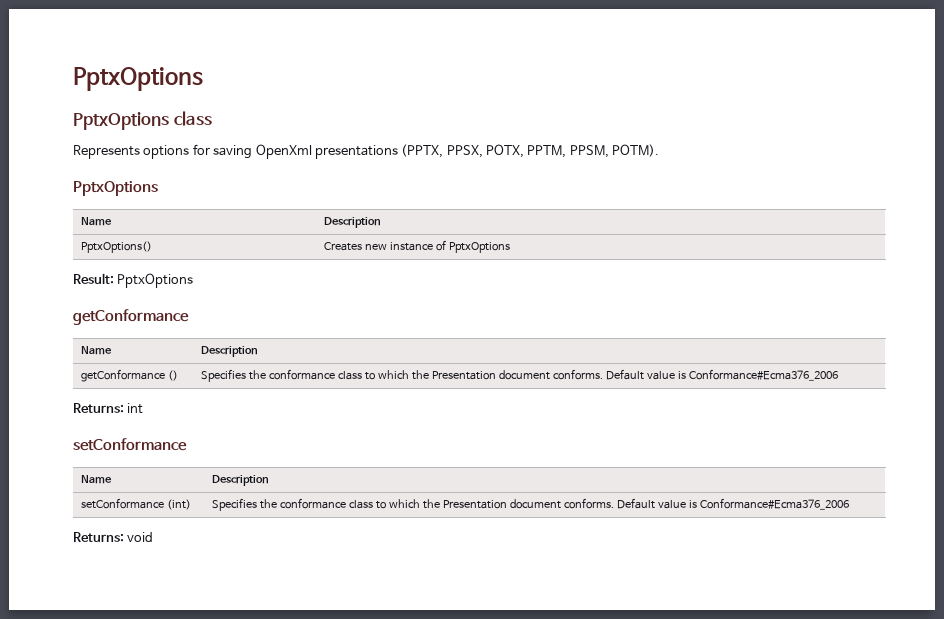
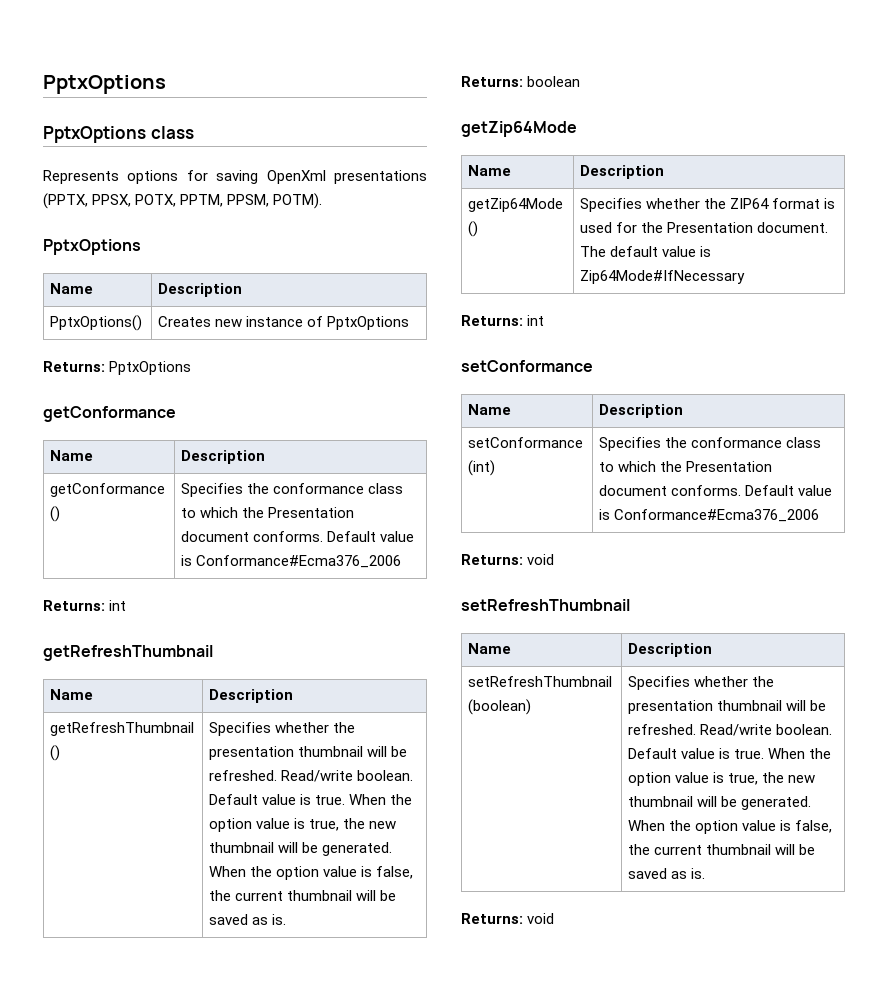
[73,273,114,284] Result: -> [43,361,105,372] Returns:
(144, 408) none -> [43,645,213,661] [50,689,94,700] [209,689,294,703] [50,722,195,736] [50,745,61,761] [209,722,356,736] [209,746,408,760] [209,770,414,782] [209,794,413,805] [209,818,397,832] [209,842,393,856] [209,866,414,880] [209,890,397,901] [209,914,287,925] [461,76,581,87] [461,121,577,137] [468,165,512,176] [580,165,665,179] [468,198,564,212] [468,221,479,237] [580,198,836,212] [580,222,829,233] [580,246,712,257] [580,270,746,284] [461,315,545,326] // getRefreshThumbnail // Name | Description // getRefreshThumbnail () | Specifies whether the presentation thumbnail will be refreshed. Read/write boolean. Default value is true. When the option value is true, the new thumbnail will be generated. When the option value is false, the current thumbnail will be saved as is. // Returns: boolean // getZip64Mode // Name | Description // getZip64Mode () | Specifies whether the ZIP64 format is used for the Presentation document. The default value is Zip64Mode#IfNecessary // Returns: int
(154, 537) none -> [461,599,630,611] [468,643,512,654] [628,643,713,657] [468,676,613,687] [468,699,532,715] [628,676,775,690] [628,700,827,714] [628,724,833,736] [628,748,832,759] [628,772,816,786] [628,796,812,810] [628,820,833,834] [628,844,816,855] [628,868,706,879] [461,913,555,924] // setRefreshThumbnail // Name | Description // setRefreshThumbnail (boolean) | Specifies whether the presentation thumbnail will be refreshed. Read/write boolean. Default value is true. When the option value is true, the new thumbnail will be generated. When the option value is false, the current thumbnail will be saved as is. // Returns: void

